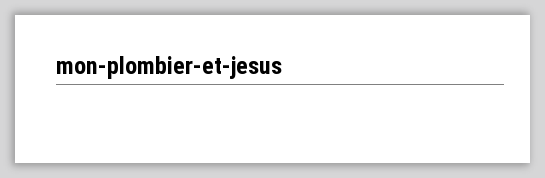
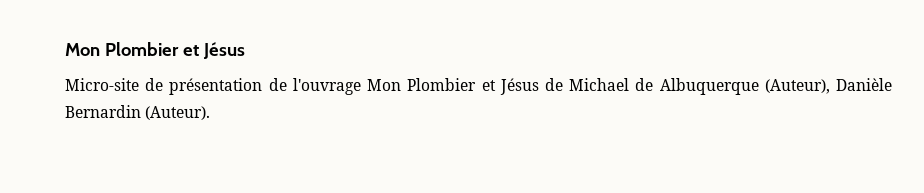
[56,56,282,79] mon-plombier-et-jesus -> [65,42,245,59] [65,78,892,95] [65,105,211,120] Mon Plombier et Jésus // Micro-site de présentation de l'ouvrage Mon Plombier et Jésus de Michael de Albuquerque (Auteur), Danièle Bernardin (Auteur).

